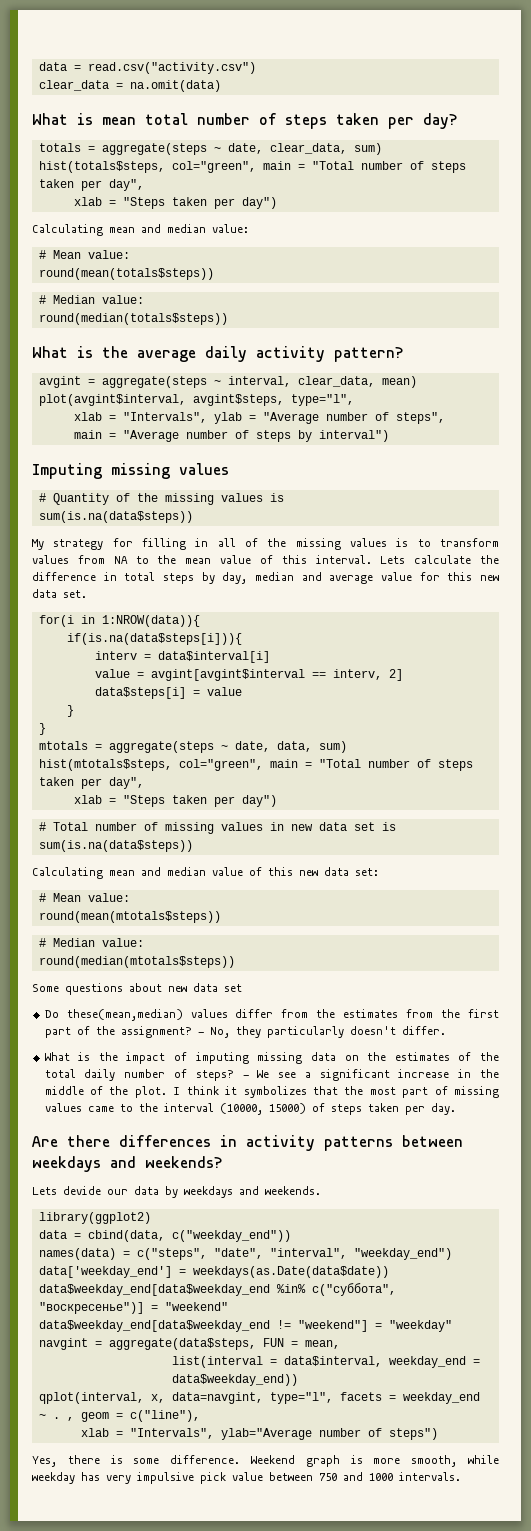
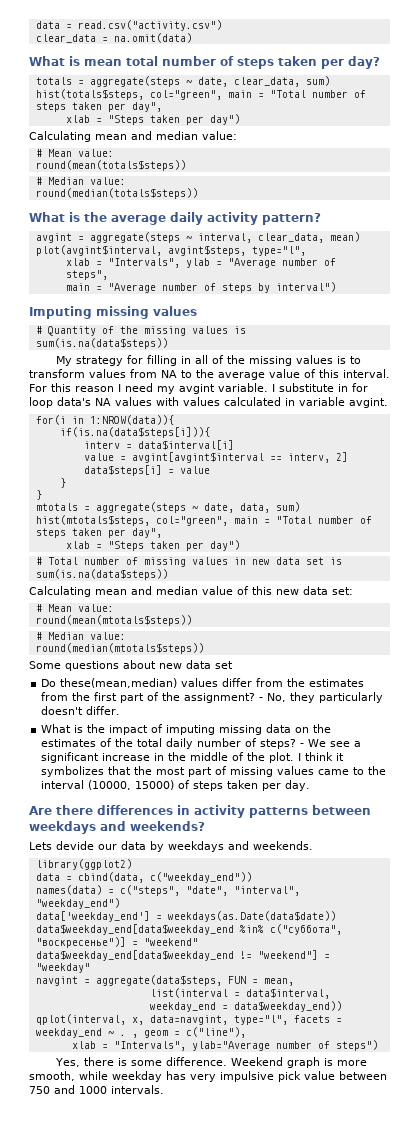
[185,558,212,564] mean -> [218,372,265,380] average
[380,555,499,564] [32,572,500,584] [32,589,87,598] Lets calculate the difference in total steps by day, median and average value for this new data set. -> [29,383,368,394] [29,397,388,408] For this reason I need my avgint variable. I substitute in for loop data's NA values with values calculated in variable avgint.

